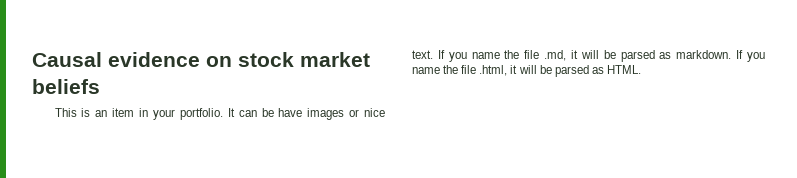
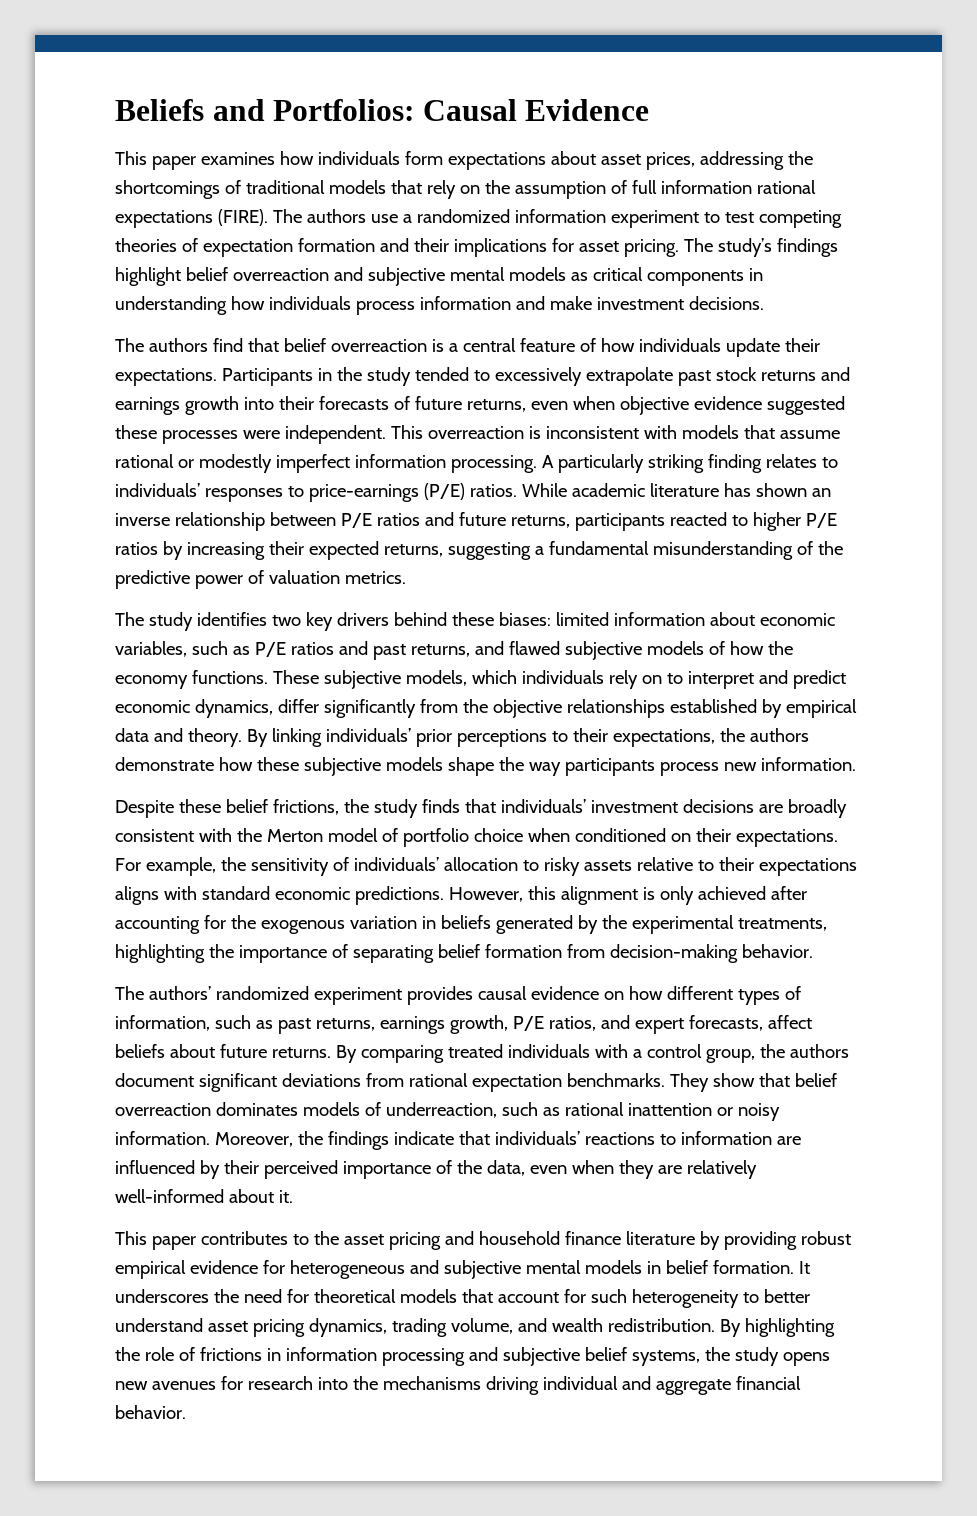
[32,52,370,67] [32,79,100,94] [54,108,385,120] [412,50,765,62] [412,65,641,77] Causal evidence on stock market beliefs // This is an item in your portfolio. It can be have images or nice text. If you name the file .md, it will be parsed as markdown. If you name the file .html, it will be parsed as HTML. -> [115,99,650,121] [115,151,813,170] [115,180,816,199] [115,209,842,228] [115,238,838,257] [115,267,763,286] [115,296,764,315] [115,338,820,357] [115,367,850,386] [115,396,845,415] [115,425,840,444] [115,454,838,473] [115,483,831,502] [115,512,837,531] [115,541,843,560] [115,570,406,589] [115,612,835,631] [115,641,793,660] [115,670,846,689] [115,699,857,718] [115,728,809,747] [115,757,856,776] [115,799,847,818] [115,828,838,847] [115,857,857,876] [115,886,807,905] [115,915,827,934] [115,944,813,963] [115,986,801,1005] [115,1015,812,1034] [115,1044,849,1063] [115,1073,837,1092] [115,1102,780,1121] [115,1131,801,1150] [115,1160,757,1179] [115,1189,293,1203] [115,1231,851,1250] [115,1260,810,1279] [115,1289,810,1308] [115,1318,835,1337] [115,1347,830,1366] [115,1376,801,1395] [115,1405,186,1419] Beliefs and Portfolios: Causal Evidence // This paper examines how individuals form expectations about asset prices, addressing the shortcomings of traditional models that rely on the assumption of full information rational expectations (FIRE). The authors use a randomized information experiment to test competing theories of expectation formation and their implications for asset pricing. The study’s findings highlight belief overreaction and subjective mental models as critical components in understanding how individuals process information and make investment decisions. // The authors find that belief overreaction is a central feature of how individuals update their expectations. Participants in the study tended to excessively extrapolate past stock returns and earnings growth into their forecasts of future returns, even when objective evidence suggested these processes were independent. This overreaction is inconsistent with models that assume rational or modestly imperfect information processing. A particularly striking finding relates to individuals’ responses to price-earnings (P/E) ratios. While academic literature has shown an inverse relationship between P/E ratios and future returns, participants reacted to higher P/E ratios by increasing their expected returns, suggesting a fundamental misunderstanding of the predictive power of valuation metrics. // The study identifies two key drivers behind these biases: limited information about economic variables, such as P/E ratios and past returns, and flawed subjective models of how the economy functions. These subjective models, which individuals rely on to interpret and predict economic dynamics, differ significantly from the objective relationships established by empirical data and theory. By linking individuals’ prior perceptions to their expectations, the authors demonstrate how these subjective models shape the way participants process new information. // Despite these belief frictions, the study finds that individuals’ investment decisions are broadly consistent with the Merton model of portfolio choice when conditioned on their expectations. For example, the sensitivity of individuals’ allocation to risky assets relative to their expectations aligns with standard economic predictions. However, this alignment is only achieved after accounting for the exogenous variation in beliefs generated by the experimental treatments, highlighting the importance of separating belief formation from decision-making behavior. // The authors’ randomized experiment provides causal evidence on how different types of information, such as past returns, earnings growth, P/E ratios, and expert forecasts, affect beliefs about future returns. By comparing treated individuals with a control group, the authors document significant deviations from rational expectation benchmarks. They show that belief overreaction dominates models of underreaction, such as rational inattention or noisy information. Moreover, the findings indicate that individuals’ reactions to information are influenced by their perceived importance of the data, even when they are relatively well-informed about it. // This paper contributes to the asset pricing and household finance literature by providing robust empirical evidence for heterogeneous and subjective mental models in belief formation. It underscores the need for theoretical models that account for such heterogeneity to better understand asset pricing dynamics, trading volume, and wealth redistribution. By highlighting the role of frictions in information processing and subjective belief systems, the study opens new avenues for research into the mechanisms driving individual and aggregate financial behavior.

